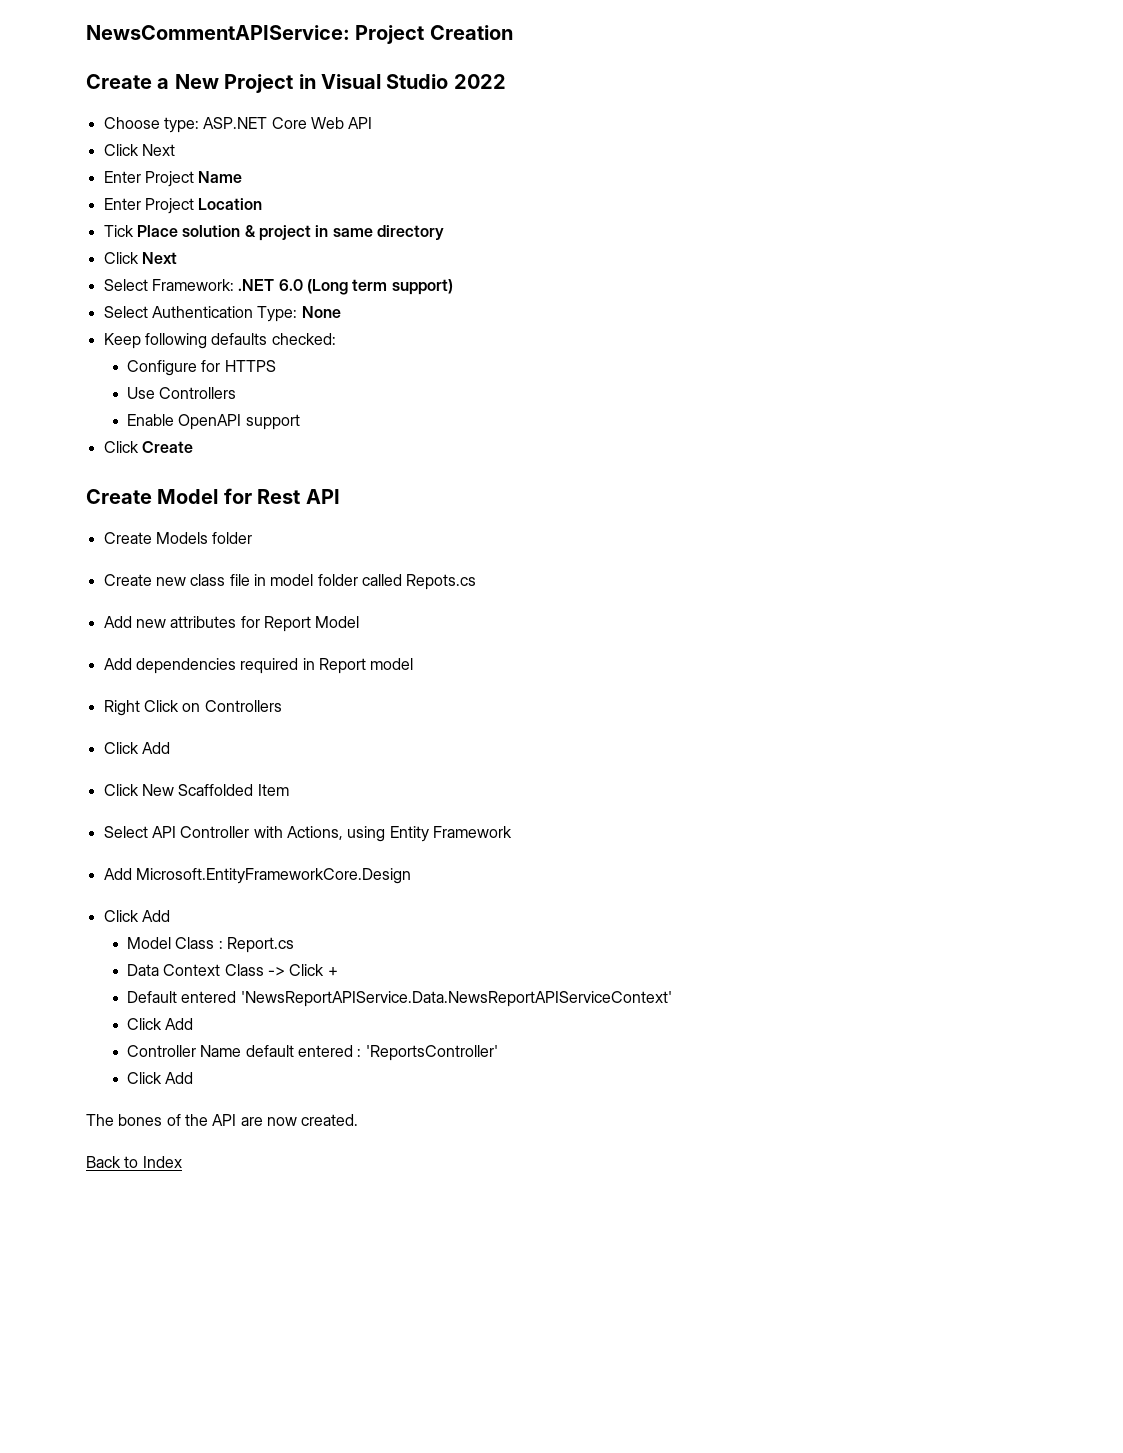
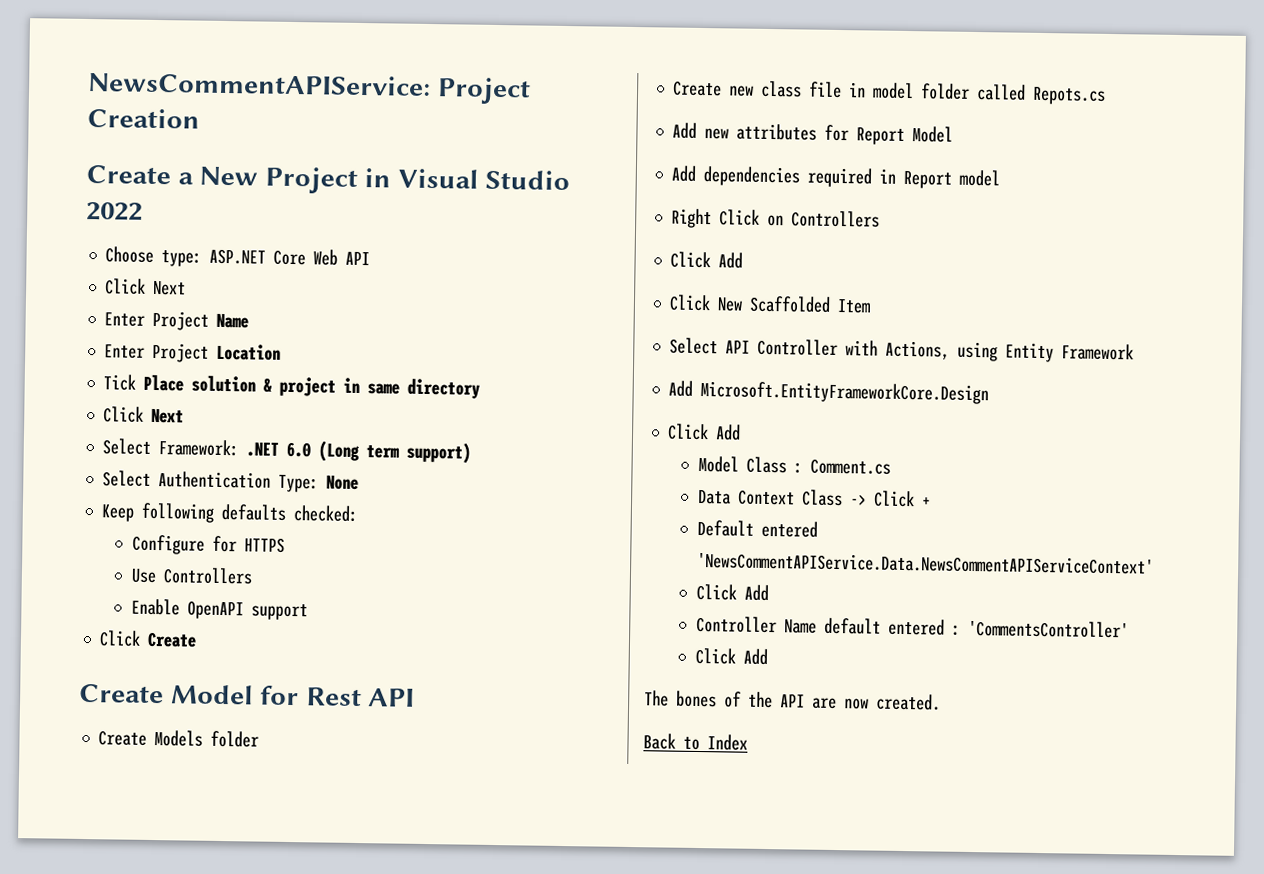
[227,937,295,953] Report.cs -> [810,458,892,475] Comment.cs
[240,991,672,1007] 'NewsReportAPIService.Data.NewsReportAPIServiceContext' -> [697,551,1155,575] 'NewsCommentAPIService.Data.NewsCommentAPIServiceContext'
[365,1045,498,1061] 'ReportsController' -> [968,619,1130,639] 'CommentsController'

